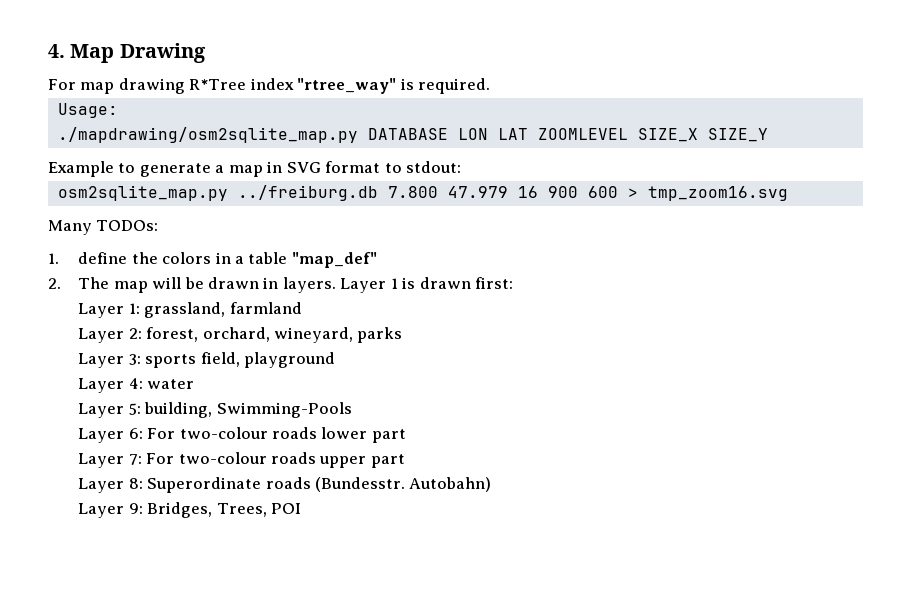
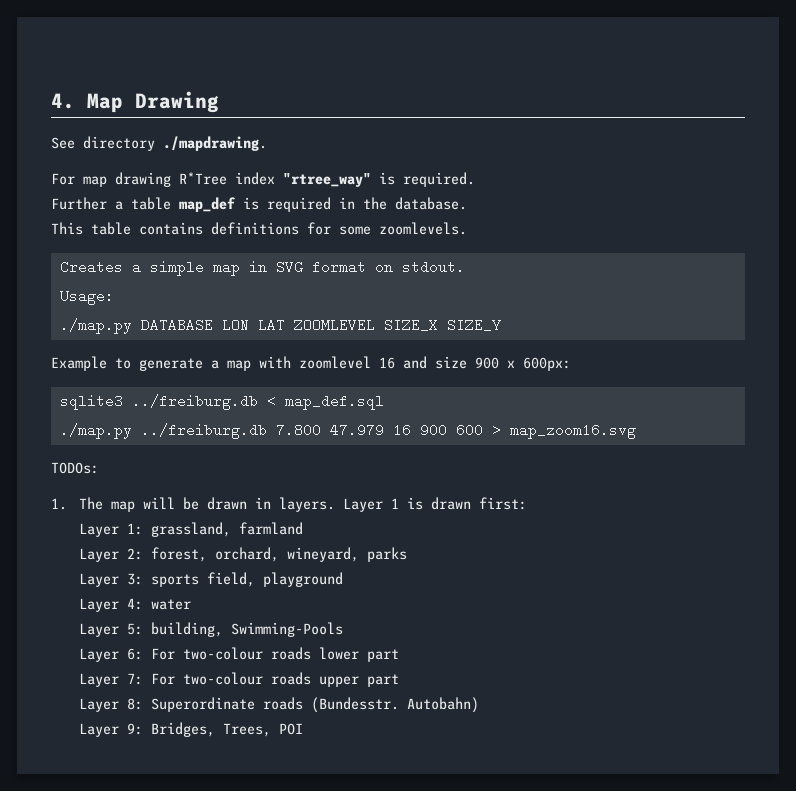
(206, 53) none -> [51,136,267,151] // See directory ./mapdrawing.
(491, 86) none -> [51,197,467,212] [51,222,467,235] [59,260,465,276] // Further a table map_def is required in the database. // This table contains definitions for some zoomlevels. // Creates a simple map in SVG format on stdout.
[57,127,358,143] ./mapdrawing/osm2sqlite_map.py -> [59,318,132,334] ./map.py
[267,161,462,173] [57,185,228,201] in SVG format to stdout: // osm2sqlite_map.py -> [259,356,571,371] [59,394,384,410] [59,423,132,439] with zoomlevel 16 and size 900 x 600px: // sqlite3 ../freiburg.db < map_def.sql // ./map.py
[647,186,788,201] [48,220,92,235] tmp_zoom16.svg // Many -> [509,423,636,439] map_zoom16.svg //
[78,252,377,268] [48,278,61,289] define the colors in a table "map_def" // 2. -> (67, 504) none

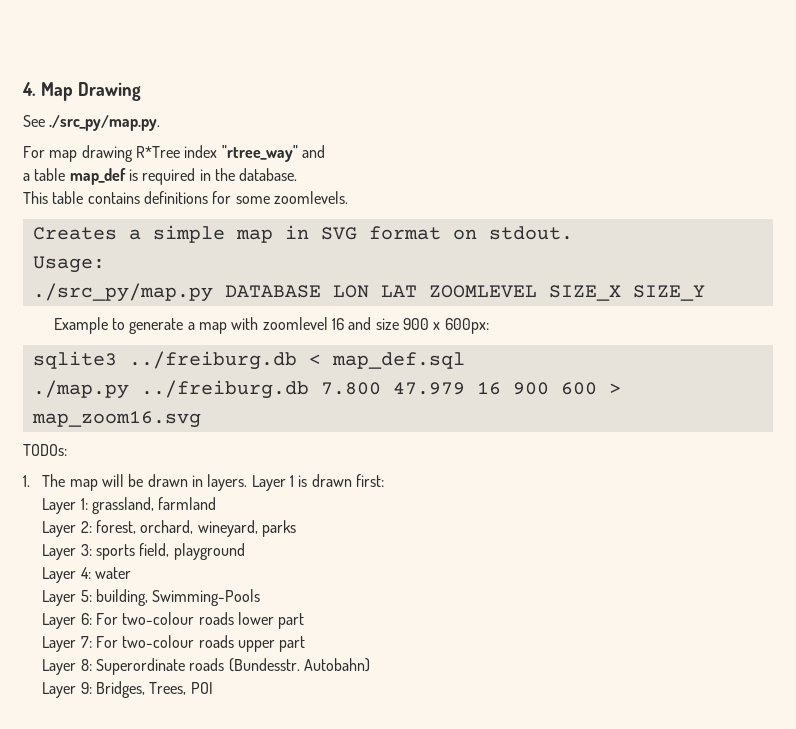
[83,136,267,151] directory ./mapdrawing. -> [49,115,161,131] ./src_py/map.py.
[379,172,475,187] [51,197,107,210] is required. // Further -> [301,145,325,158] and //
[59,318,132,334] ./map.py -> [32,283,213,302] ./src_py/map.py

